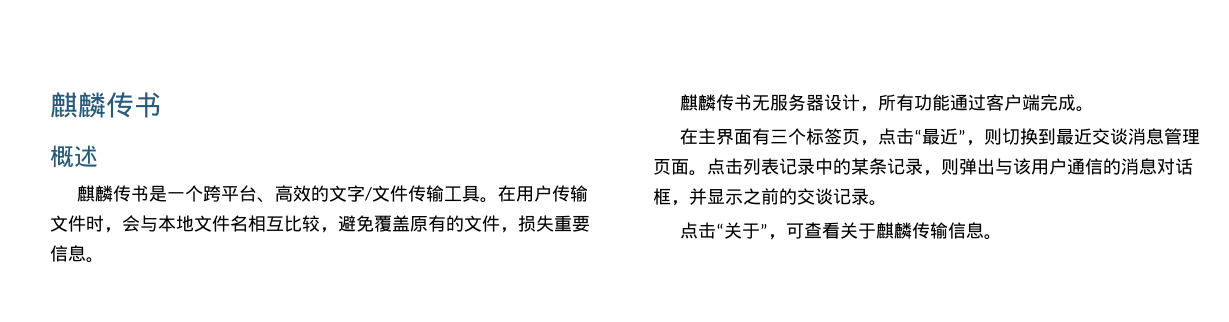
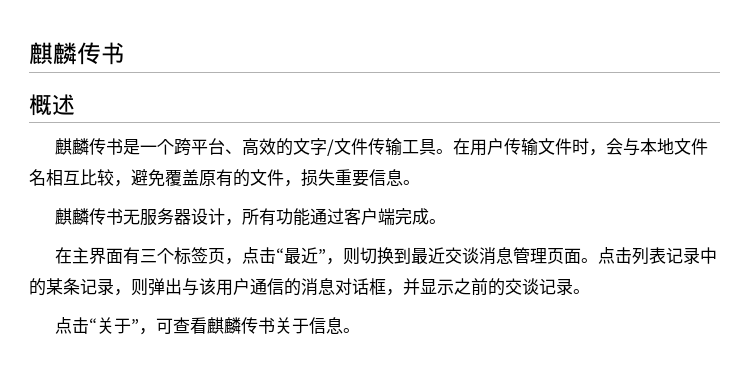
[840,222,949,239] 关于麒麟传输 -> [207,317,310,334] 麒麟传书关于

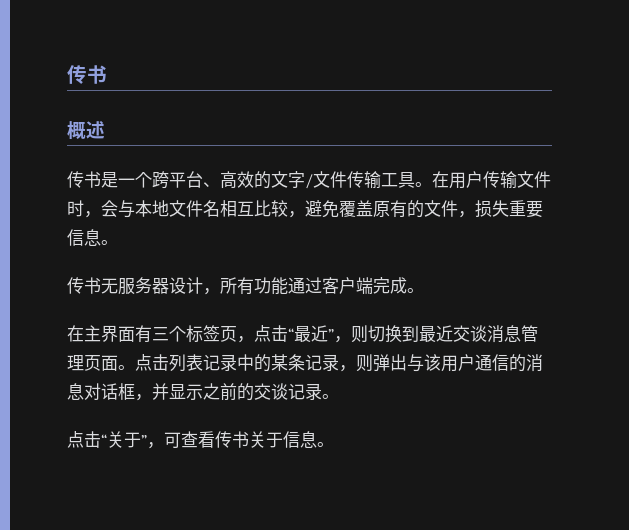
[29,42,77,65] 麒麟 -> (67, 74) none
[55,138,90,155] 麒麟 -> (105, 130) none
[55,208,90,225] 麒麟 -> (118, 242) none
[207,317,242,334] 麒麟 -> (215, 439) none

